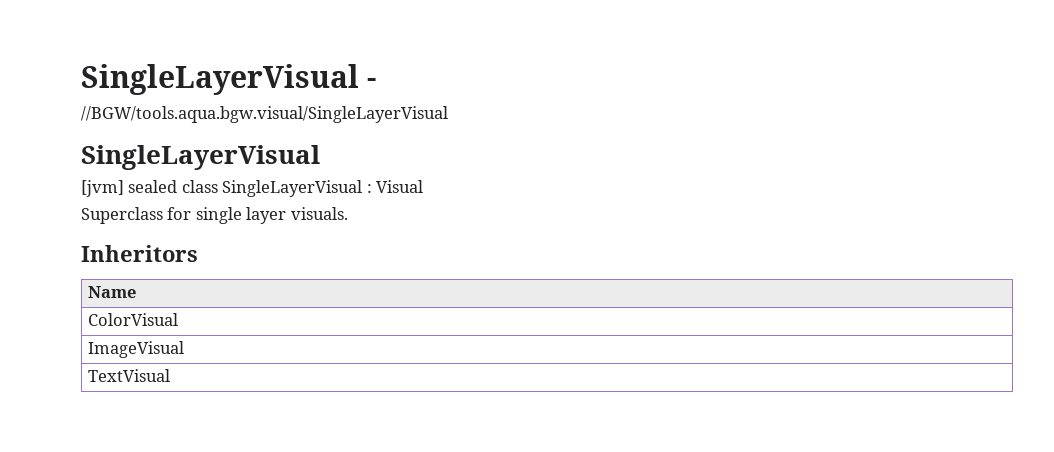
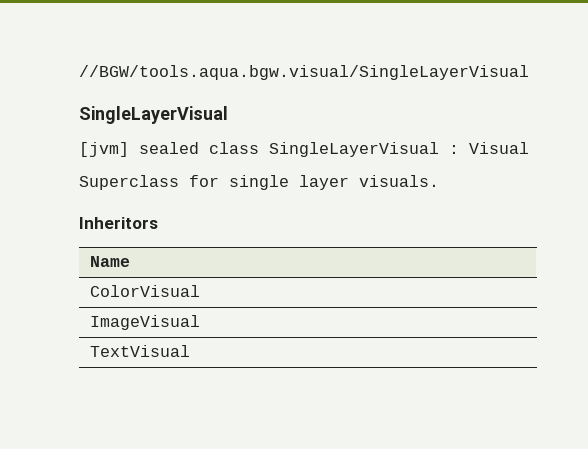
[81,64,377,95] SingleLayerVisual - // -> (79, 72) none

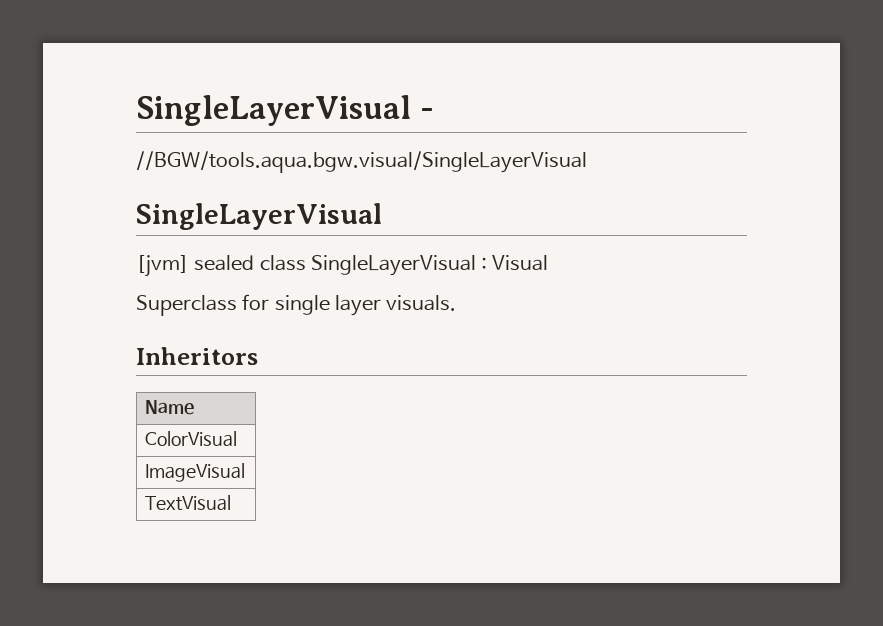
(79, 72) none -> [136,95,434,126] SingleLayerVisual - //

